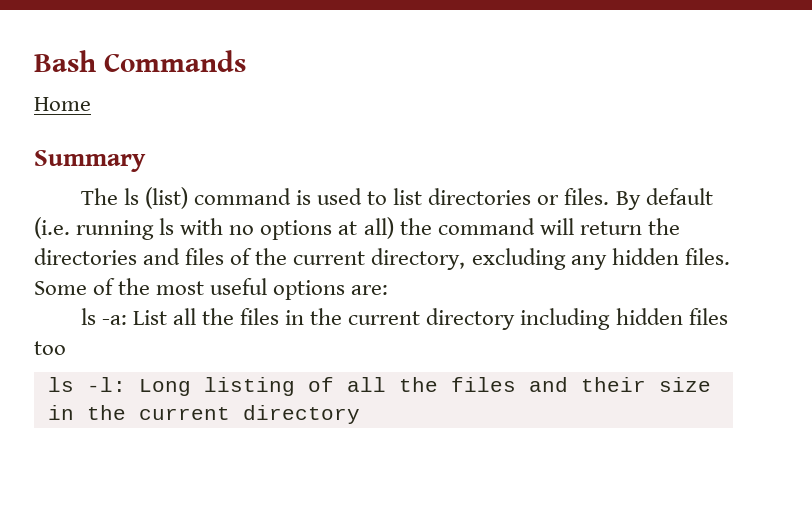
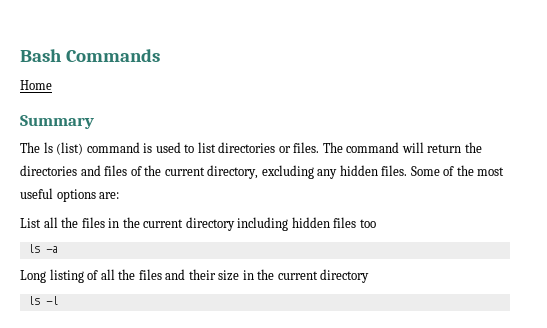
[615,188,713,210] [34,217,432,240] By default (i.e. running ls with no options at all) the -> [322,142,343,153] The
[80,308,127,325] ls -a: -> (120, 195) none
[86,377,126,392] -l: -> [45,246,58,253] -a //
(360, 414) none -> [27,296,58,305] // ls -l

